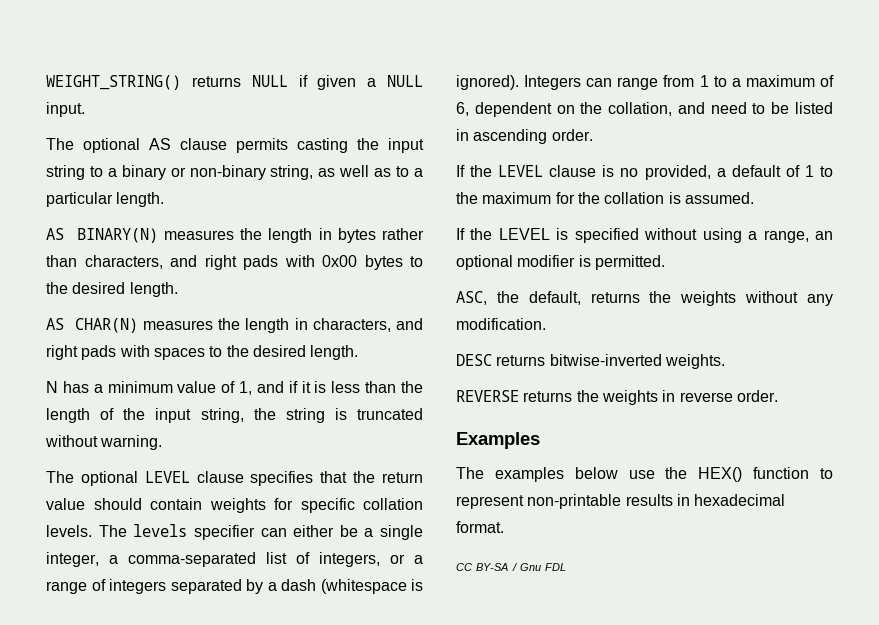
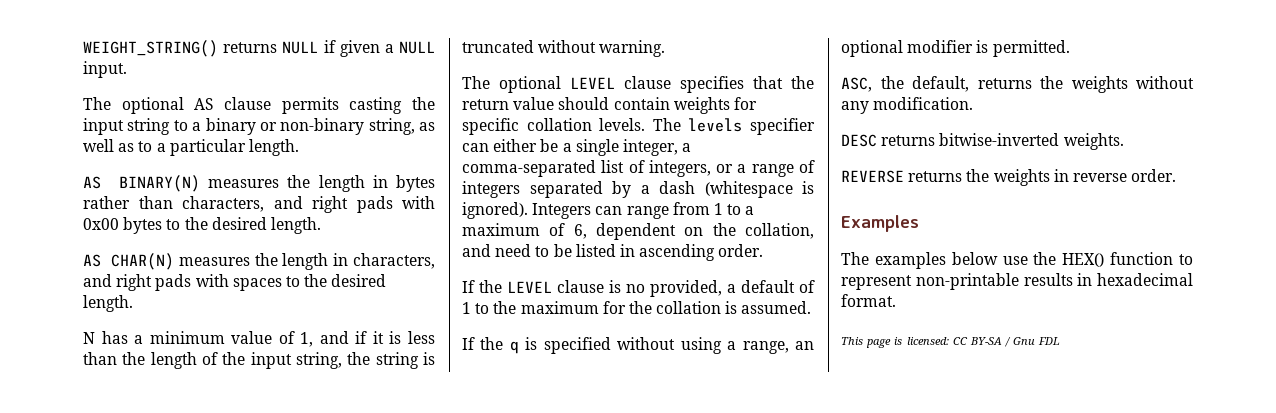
[498,228,550,240] LEVEL -> [509,341,519,354] q
(504, 527) none -> [841,337,949,348] This page is licensed:

